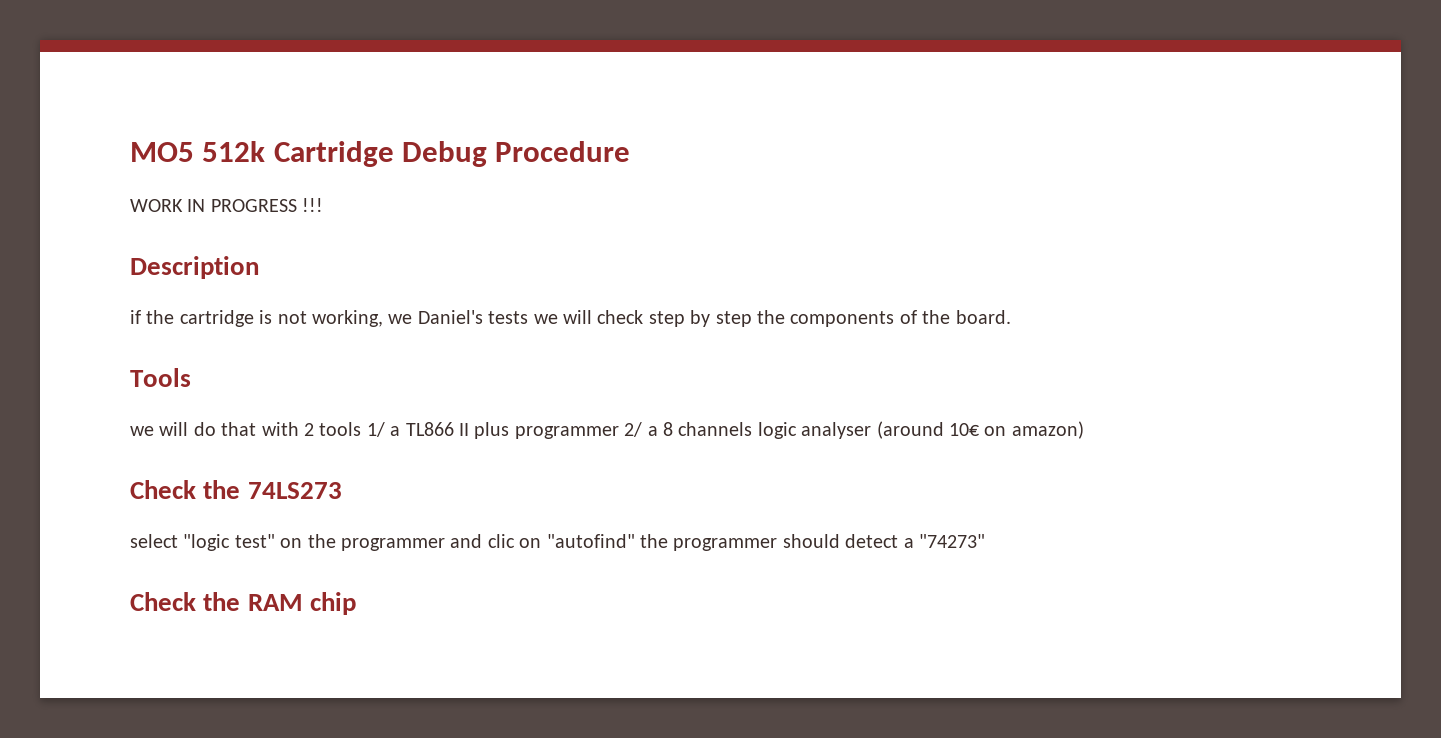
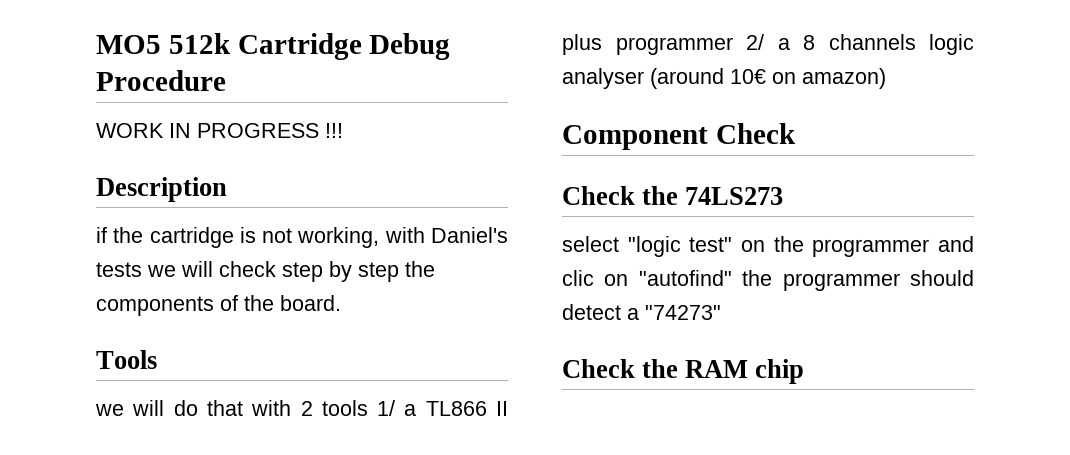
[388,314,413,324] we -> [384,227,425,243] with
(1084, 430) none -> [562,123,796,150] // Component Check

